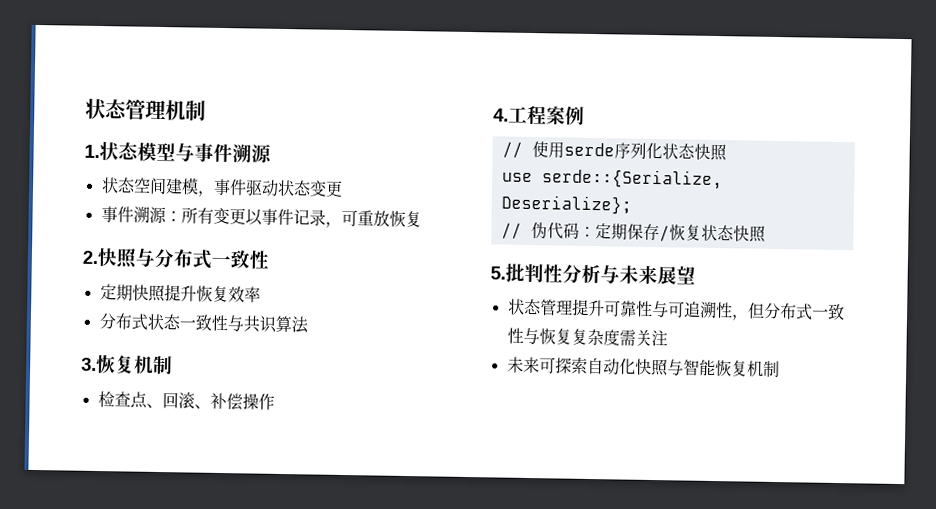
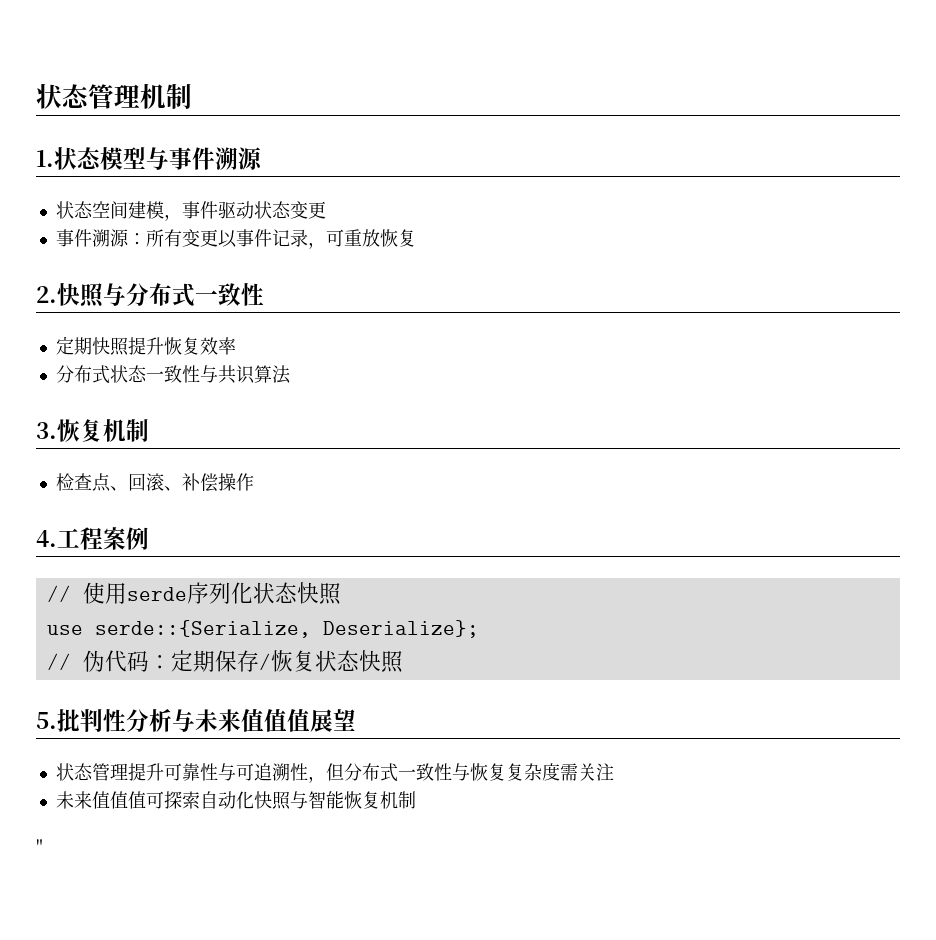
(658, 275) none -> [241,709,310,732] 值值值
(540, 365) none -> [91,791,146,809] 值值值
(780, 369) none -> [36,839,43,854] // "

